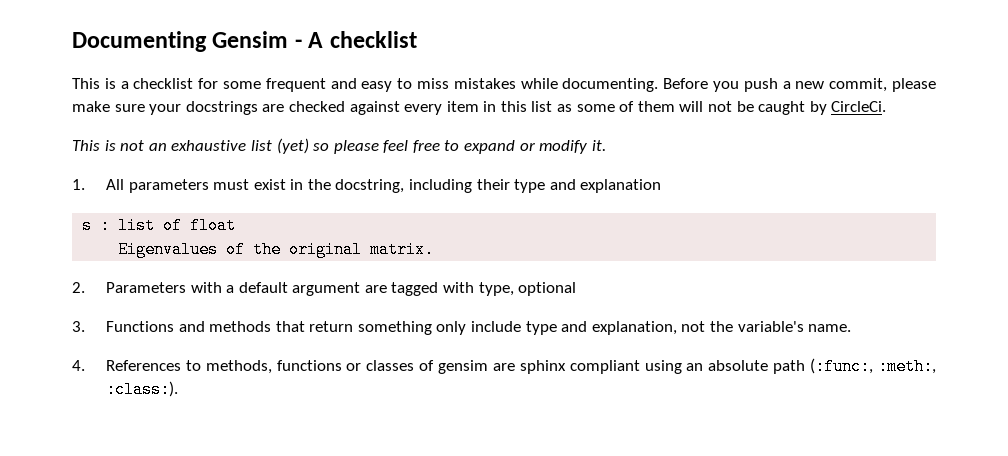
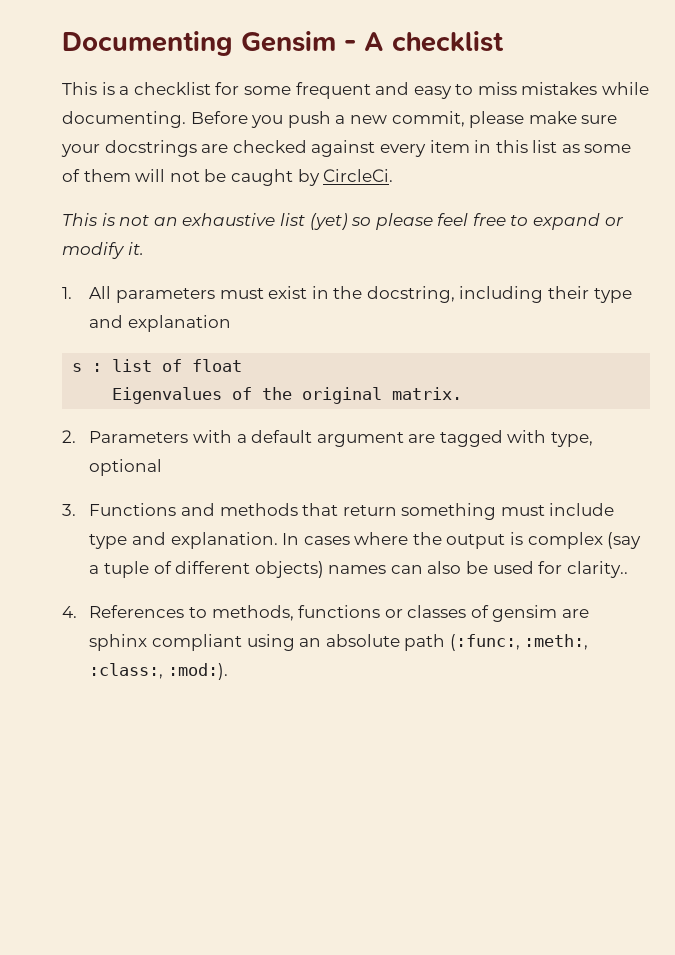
[436,321,467,335] only -> [500,505,545,516] must
[591,321,852,335] explanation, not the variable's name. -> [170,532,642,549] [89,561,628,578] explanation. In cases where the output is complex (say a tuple of different objects) names can also be used for clarity..
[105,381,178,398] :class:). -> [89,663,228,680] :class:, :mod:).

